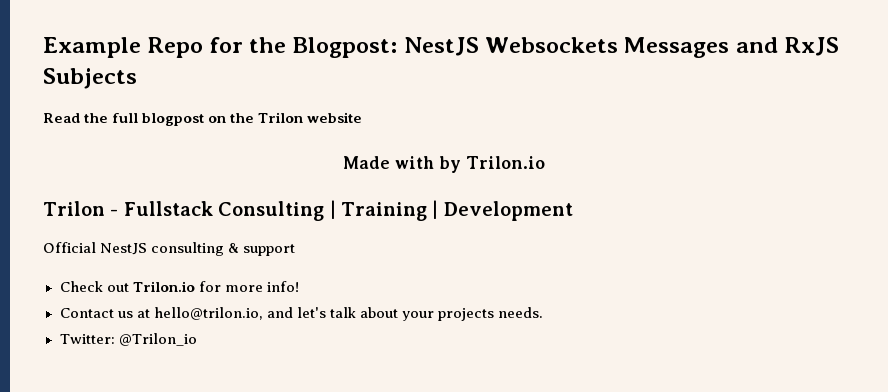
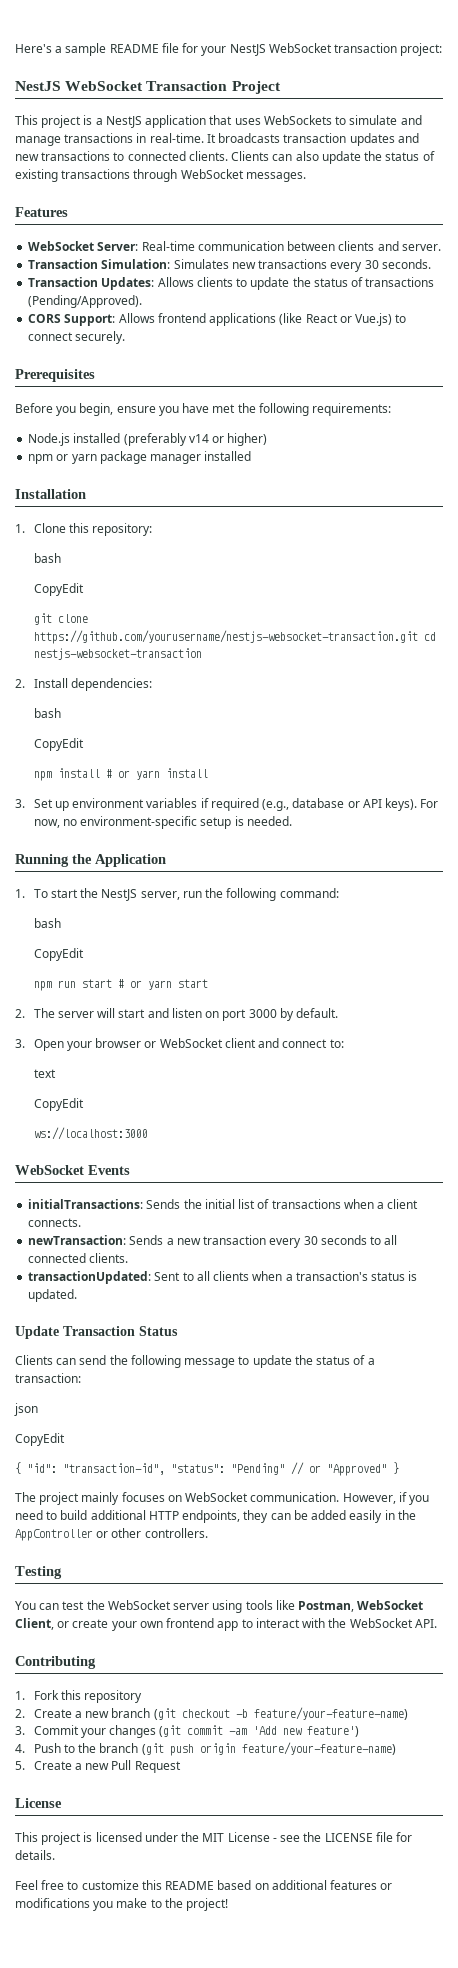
[43,37,840,58] [43,68,137,89] [43,112,363,126] [343,156,545,173] [43,200,573,221] [43,242,296,256] [59,281,299,292] [59,307,543,321] [59,333,197,346] Example Repo for the Blogpost: NestJS Websockets Messages and RxJS Subjects // Read the full blogpost on the Trilon website // Made with by Trilon.io // Trilon - Fullstack Consulting | Training | Development // Official NestJS consulting & support // Check out Trilon.io for more info! // Contact us at hello@trilon.io, and let's talk about your projects needs. // Twitter: @Trilon_io -> [15,43,443,56] [15,81,281,94] [15,115,422,128] [15,133,419,146] [15,151,435,164] [15,169,306,182] [15,207,68,217] [28,241,441,251] [28,259,431,272] [28,277,435,290] [28,295,143,308] [28,313,407,326] [28,331,126,344] [15,369,95,382] [15,403,392,416] [28,433,268,446] [28,451,252,464] [15,489,86,499] [15,523,153,536] [33,553,61,563] [33,583,84,596] [33,613,88,625] [33,630,436,644] [33,648,202,660] [15,678,152,691] [33,708,61,718] [33,738,84,751] [33,768,208,781] [15,798,439,811] [33,816,292,829] [15,854,166,867] [15,888,339,901] [33,918,61,928] [33,948,84,961] [33,979,208,991] [15,1008,338,1021] [15,1038,344,1051] [33,1069,56,1078] [33,1098,84,1111] [33,1127,148,1140] [15,1165,130,1175] [28,1199,419,1209] [28,1218,82,1227] [28,1235,398,1248] [28,1253,129,1263] [28,1271,418,1284] [28,1289,78,1302] [15,1326,178,1339] [15,1355,375,1368] [15,1373,81,1383] [14,1403,38,1416] [15,1433,65,1446] [15,1462,399,1476] [15,1492,430,1505] [15,1510,416,1523] [15,1528,208,1541] [15,1566,62,1579] [15,1600,424,1613] [15,1618,437,1631] [15,1656,96,1669] [15,1690,143,1703] [15,1707,408,1720] [15,1725,360,1738] [15,1742,396,1756] [15,1760,181,1773] [15,1798,62,1808] [15,1832,413,1845] [15,1850,55,1860] [15,1880,393,1890] [15,1898,229,1911] Here's a sample README file for your NestJS WebSocket transaction project: // NestJS WebSocket Transaction Project // This project is a NestJS application that uses WebSockets to simulate and manage transactions in real-time. It broadcasts transaction updates and new transactions to connected clients. Clients can also update the status of existing transactions through WebSocket messages. // Features // WebSocket Server: Real-time communication between clients and server. // Transaction Simulation: Simulates new transactions every 30 seconds. // Transaction Updates: Allows clients to update the status of transactions (Pending/Approved). // CORS Support: Allows frontend applications (like React or Vue.js) to connect securely. // Prerequisites // Before you begin, ensure you have met the following requirements: // Node.js installed (preferably v14 or higher) // npm or yarn package manager installed // Installation // 1. Clone this repository: // bash // CopyEdit // git clone https://github.com/yourusername/nestjs-websocket-transaction.git cd nestjs-websocket-transaction // 2. Install dependencies: // bash // CopyEdit // npm install # or yarn install // 3. Set up environment variables if required (e.g., database or API keys). For now, no environment-specific setup is needed. // Running the Application // 1. To start the NestJS server, run the following command: // bash // CopyEdit // npm run start # or yarn start // 2. The server will start and listen on port 3000 by default. // 3. Open your browser or WebSocket client and connect to: // text // CopyEdit // ws://localhost:3000 // WebSocket Events // initialTransactions: Sends the initial list of transactions when a client connects. // newTransaction: Sends a new transaction every 30 seconds to all connected clients. // transactionUpdated: Sent to all clients when a transaction's status is updated. // Update Transaction Status // Clients can send the following message to update the status of a transaction: // json // CopyEdit // { "id": "transaction-id", "status": "Pending" // or "Approved" } // The project mainly focuses on WebSocket communication. However, if you need to build additional HTTP endpoints, they can be added easily in the AppController or other controllers. // Testing // You can test the WebSocket server using tools like Postman, WebSocket Client, or create your own frontend app to interact with the WebSocket API. // Contributing // 1. Fork this repository // 2. Create a new branch (git checkout -b feature/your-feature-name) // 3. Commit your changes (git commit -am 'Add new feature') // 4. Push to the branch (git push origin feature/your-feature-name) // 5. Create a new Pull Request // License // This project is licensed under the MIT License - see the LICENSE file for details. // Feel free to customize this README based on additional features or modifications you make to the project!

